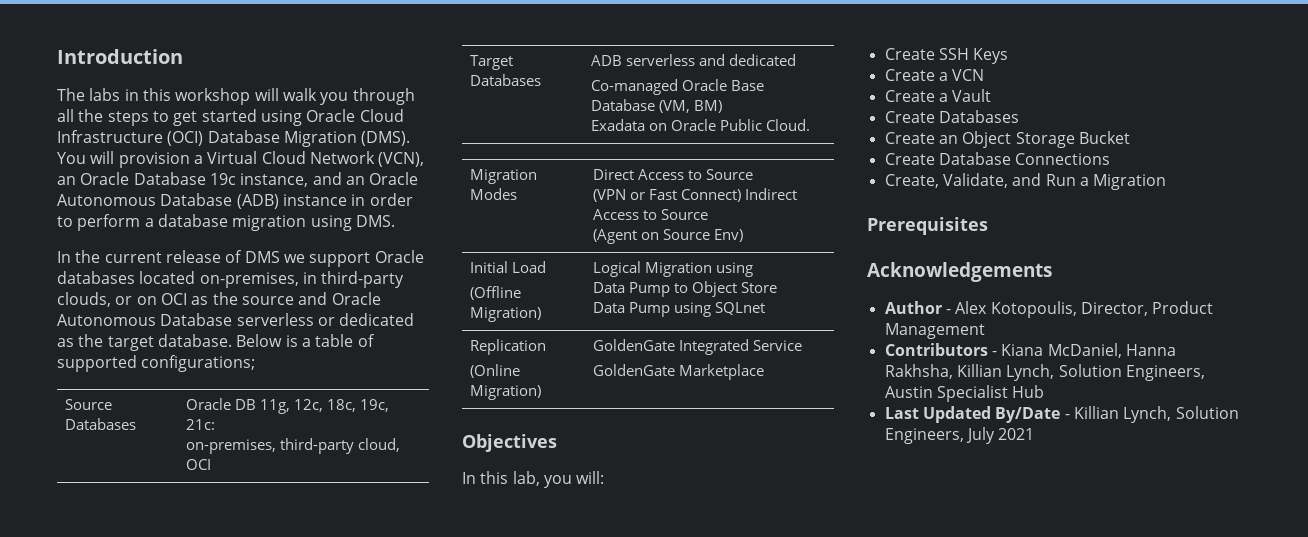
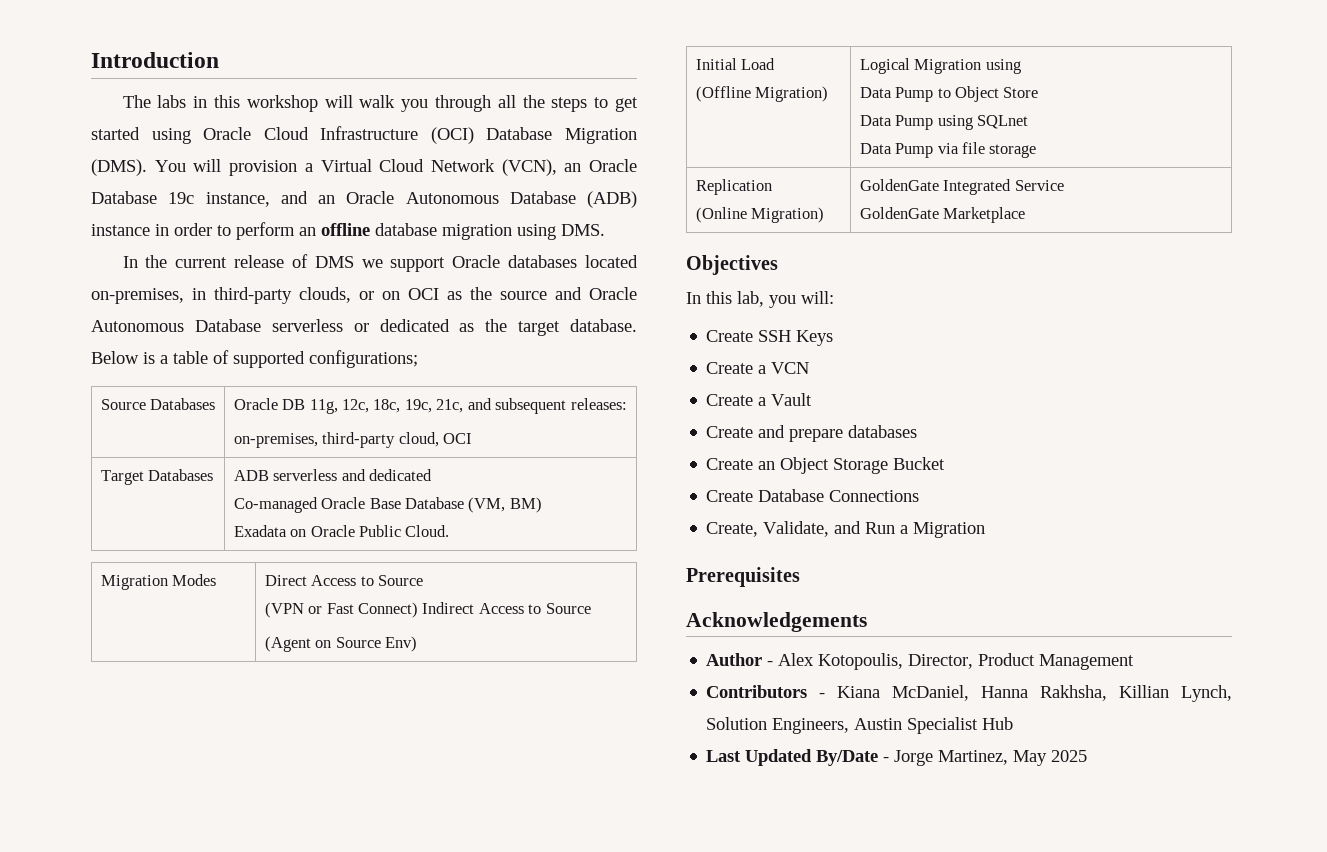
[144,218,154,227] a -> [299,223,370,236] an offline
[186,419,216,430] 21c: -> [436,398,627,414] 21c, and subsequent releases:
(766, 308) none -> [859,142,1037,158] // Data Pump via file storage
[938,110,1019,123] Databases -> [758,425,918,442] and prepare databases
[1073,406,1239,423] [884,427,1035,444] Killian Lynch, Solution Engineers, July 2021 -> [894,750,1088,766] Jorge Martinez, May 2025

